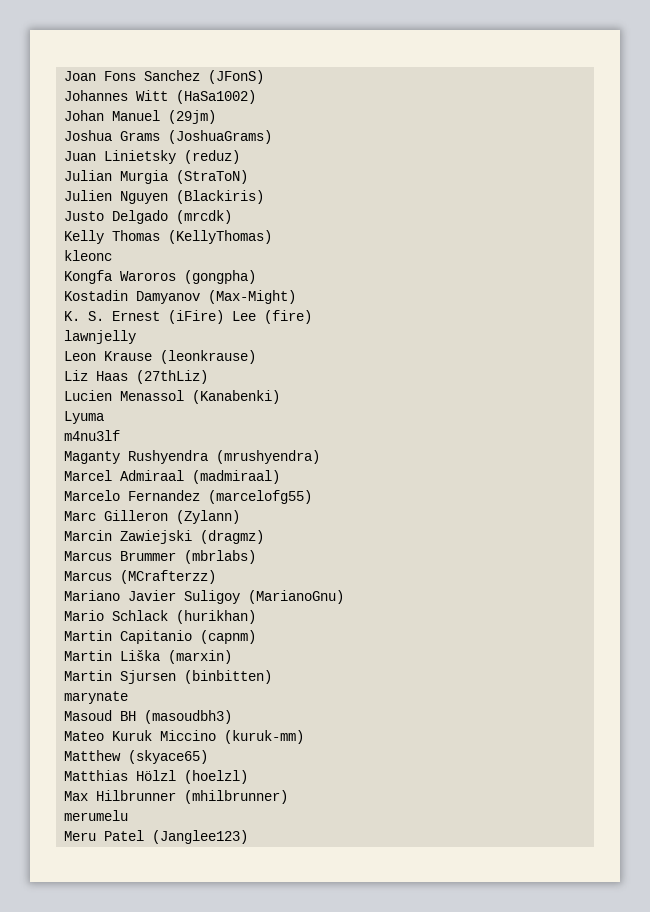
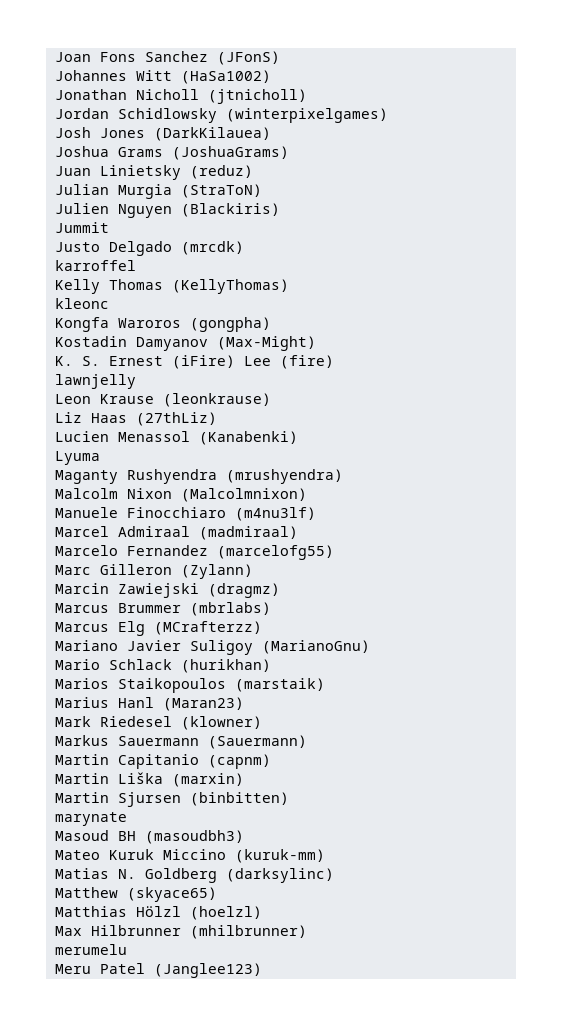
[64,110,217,124] Johan Manuel (29jm) -> [55,89,307,104] [55,108,388,123] [55,127,271,141] Jonathan Nicholl (jtnicholl) // Jordan Schidlowsky (winterpixelgames) // Josh Jones (DarkKilauea)
(265, 197) none -> [55,222,109,233] // Jummit
(233, 217) none -> [55,260,136,271] // karroffel
[64,430,121,441] // m4nu3lf -> (100, 458) none
(321, 457) none -> [55,488,307,502] [55,507,316,521] // Malcolm Nixon (Malcolmnixon) // Manuele Finocchiaro (m4nu3lf)
(113, 576) none -> [118,621,145,636] Elg
(257, 617) none -> [55,678,325,693] [55,697,244,711] [55,716,262,730] [55,735,307,749] // Marios Staikopoulos (marstaik) // Marius Hanl (Maran23) // Mark Riedesel (klowner) // Markus Sauermann (Sauermann)
(305, 737) none -> [55,868,334,883] // Matias N. Goldberg (darksylinc)

